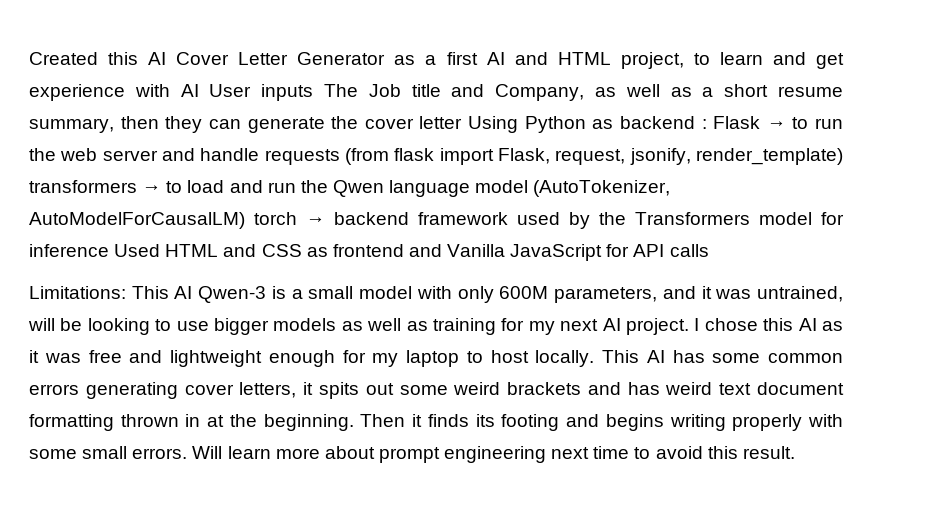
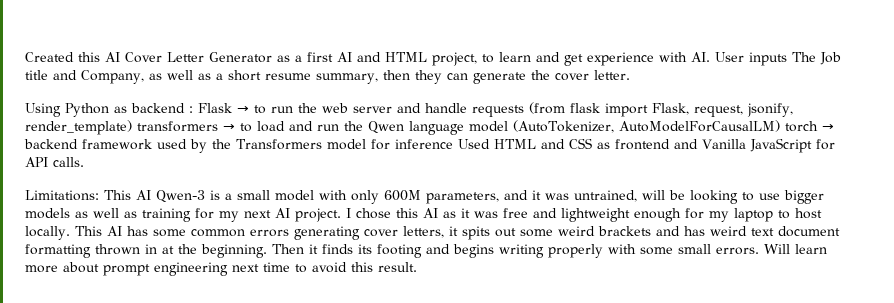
[180,84,199,97] AI -> [691,52,710,62] AI.
[419,116,463,129] letter -> [593,70,630,80] letter. //
[669,244,709,257] calls -> [53,157,84,167] calls.

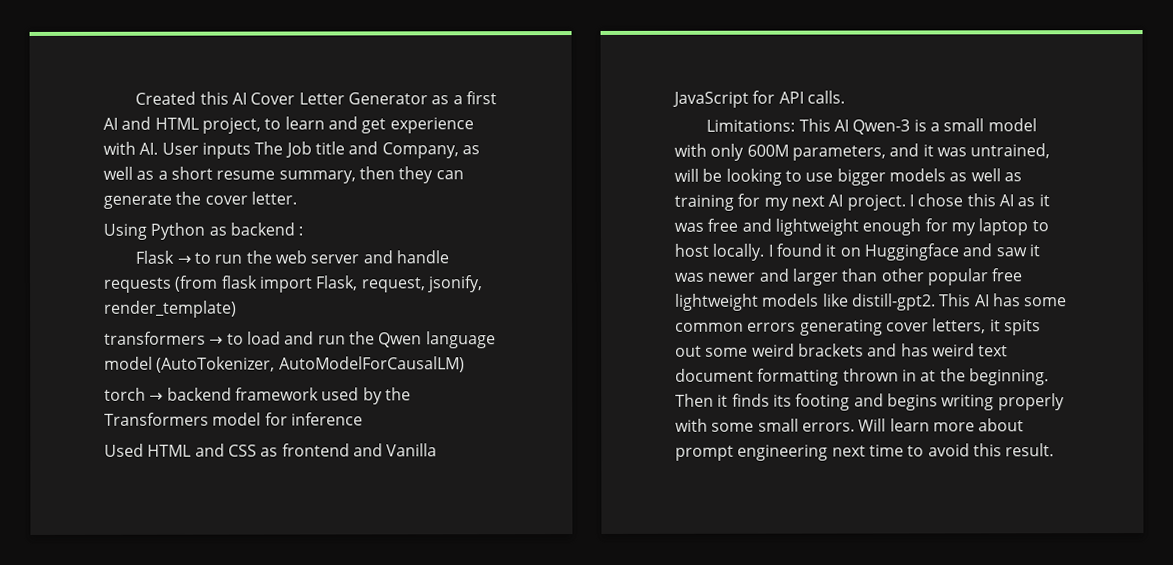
(193, 109) none -> (304, 231) //
(132, 127) none -> (237, 309) //
(780, 126) none -> (465, 364) //
(453, 144) none -> (363, 419) //
(70, 233) none -> [767,243,1040,261] [674,268,1023,286] [675,293,936,311] I found it on Huggingface and saw it was newer and larger than other popular free lightweight models like distill-gpt2.

